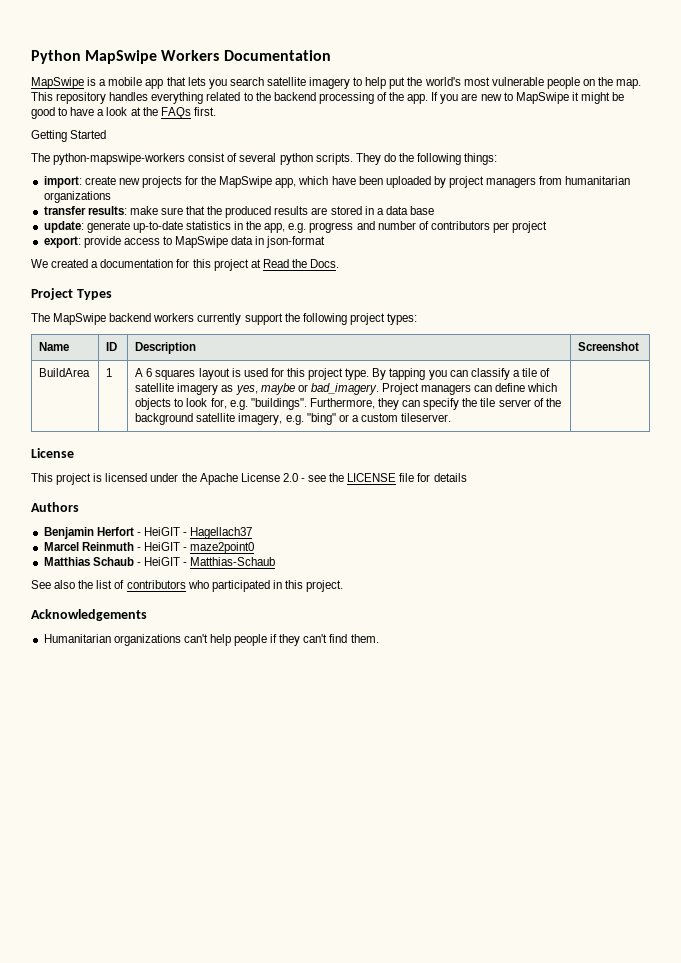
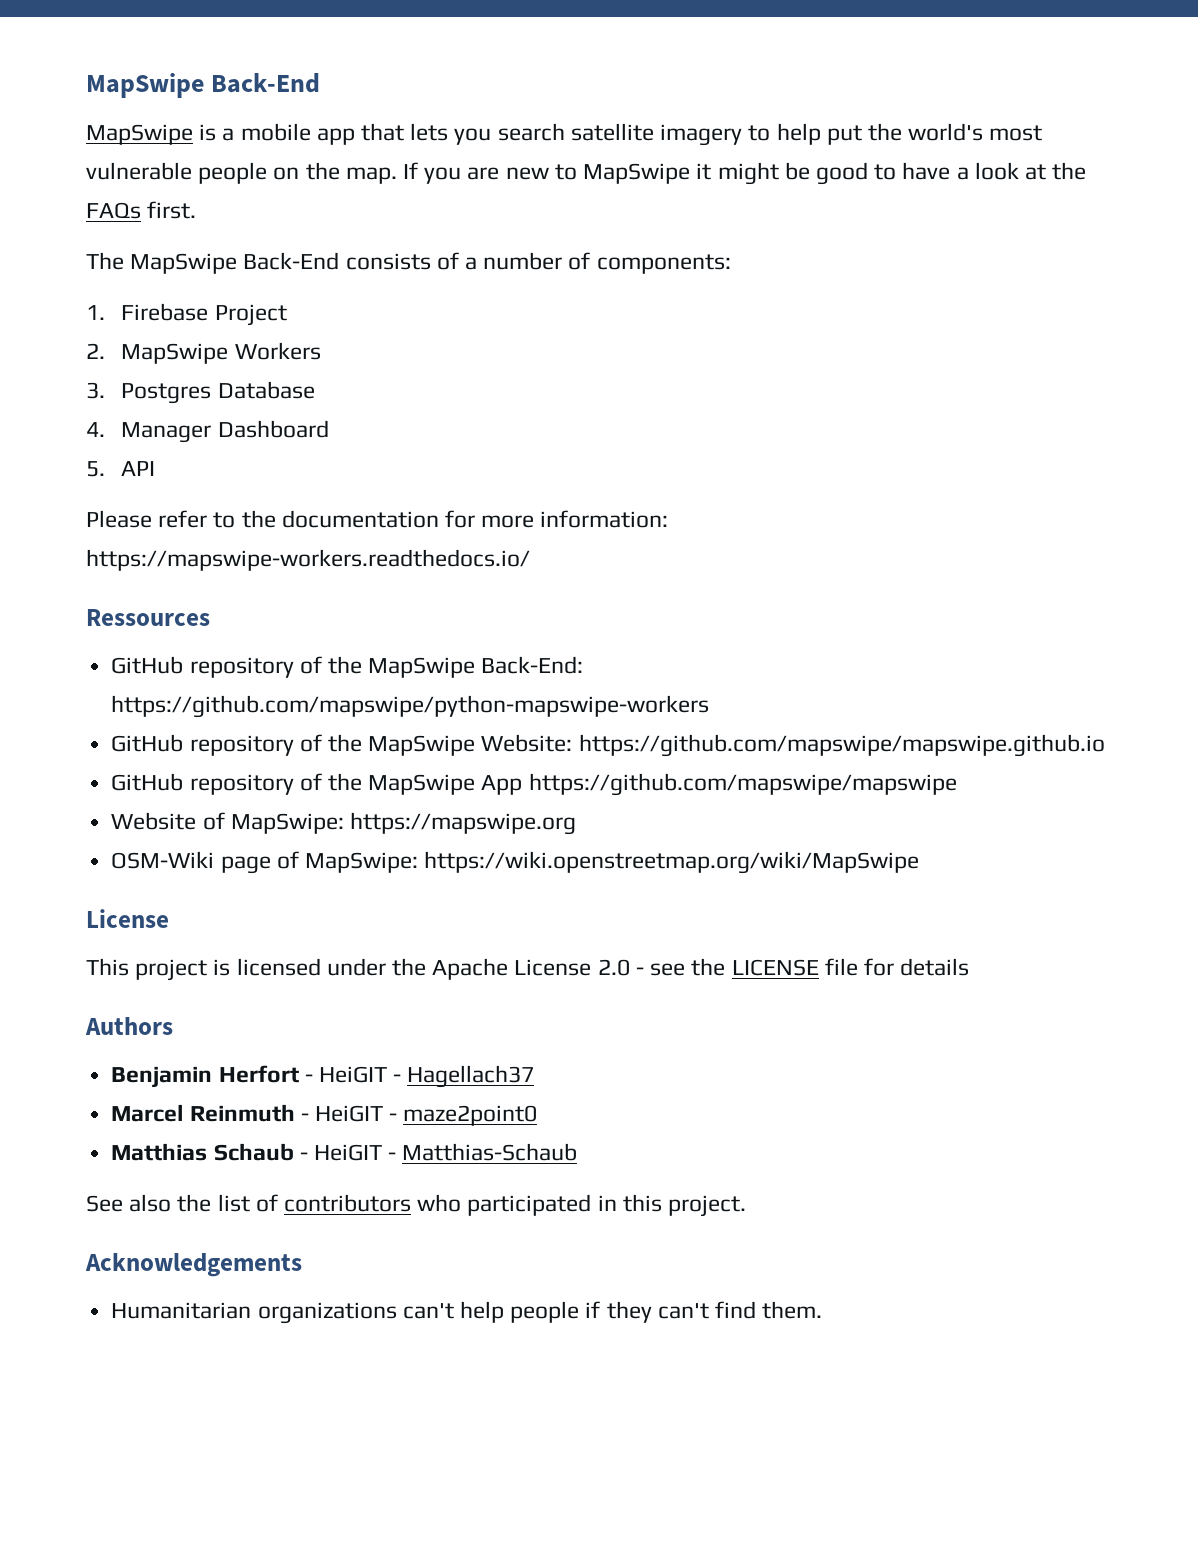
[31,50,331,64] Python MapSwipe Workers Documentation -> [86,73,321,98] MapSwipe Back-End
[31,92,429,104] This repository handles everything related to the backend processing of the app. -> (397, 175) none
[31,130,107,142] [31,153,498,165] [43,176,631,188] [43,191,111,203] [43,206,435,218] [43,221,548,233] [43,236,326,248] [31,259,340,271] [31,288,112,300] [31,313,417,325] [39,342,70,351] [106,342,118,351] [135,342,197,354] [578,342,640,351] [39,368,91,377] [106,368,113,377] [135,368,551,380] [135,383,558,395] [135,398,561,410] [135,413,452,425] Getting Started // The python-mapswipe-workers consist of several python scripts. They do the following things: // import: create new projects for the MapSwipe app, which have been uploaded by project managers from humanitarian organizations // transfer results: make sure that the produced results are stored in a data base // update: generate up-to-date statistics in the app, e.g. progress and number of contributors per project // export: provide access to MapSwipe data in json-format // We created a documentation for this project at Read the Docs. // Project Types // The MapSwipe backend workers currently support the following project types: // Name | ID | Description | Screenshot // BuildArea | 1 | A 6 squares layout is used for this project type. By tapping you can classify a tile of satellite imagery as yes, maybe or bad_imagery. Project managers can define which objects to look for, e.g. "buildings". Furthermore, they can specify the tile server of the background satellite imagery, e.g. "bing" or a custom tileserver. | -> [86,252,731,274] [86,303,287,326] [86,342,321,364] [86,381,315,404] [86,420,329,443] [86,461,156,477] [86,510,669,528] [86,549,530,571] [86,609,210,626] [111,656,584,678] [111,695,710,718] [111,734,1105,757] [111,773,957,796] [111,812,576,835] [111,851,920,874] The MapSwipe Back-End consists of a number of components: // 1. Firebase Project // 2. MapSwipe Workers // 3. Postgres Database // 4. Manager Dashboard // 5. API // Please refer to the documentation for more information: https://mapswipe-workers.readthedocs.io/ // Ressources // GitHub repository of the MapSwipe Back-End: https://github.com/mapswipe/python-mapswipe-workers // GitHub repository of the MapSwipe Website: https://github.com/mapswipe/mapswipe.github.io // GitHub repository of the MapSwipe App https://github.com/mapswipe/mapswipe // Website of MapSwipe: https://mapswipe.org // OSM-Wiki page of MapSwipe: https://wiki.openstreetmap.org/wiki/MapSwipe

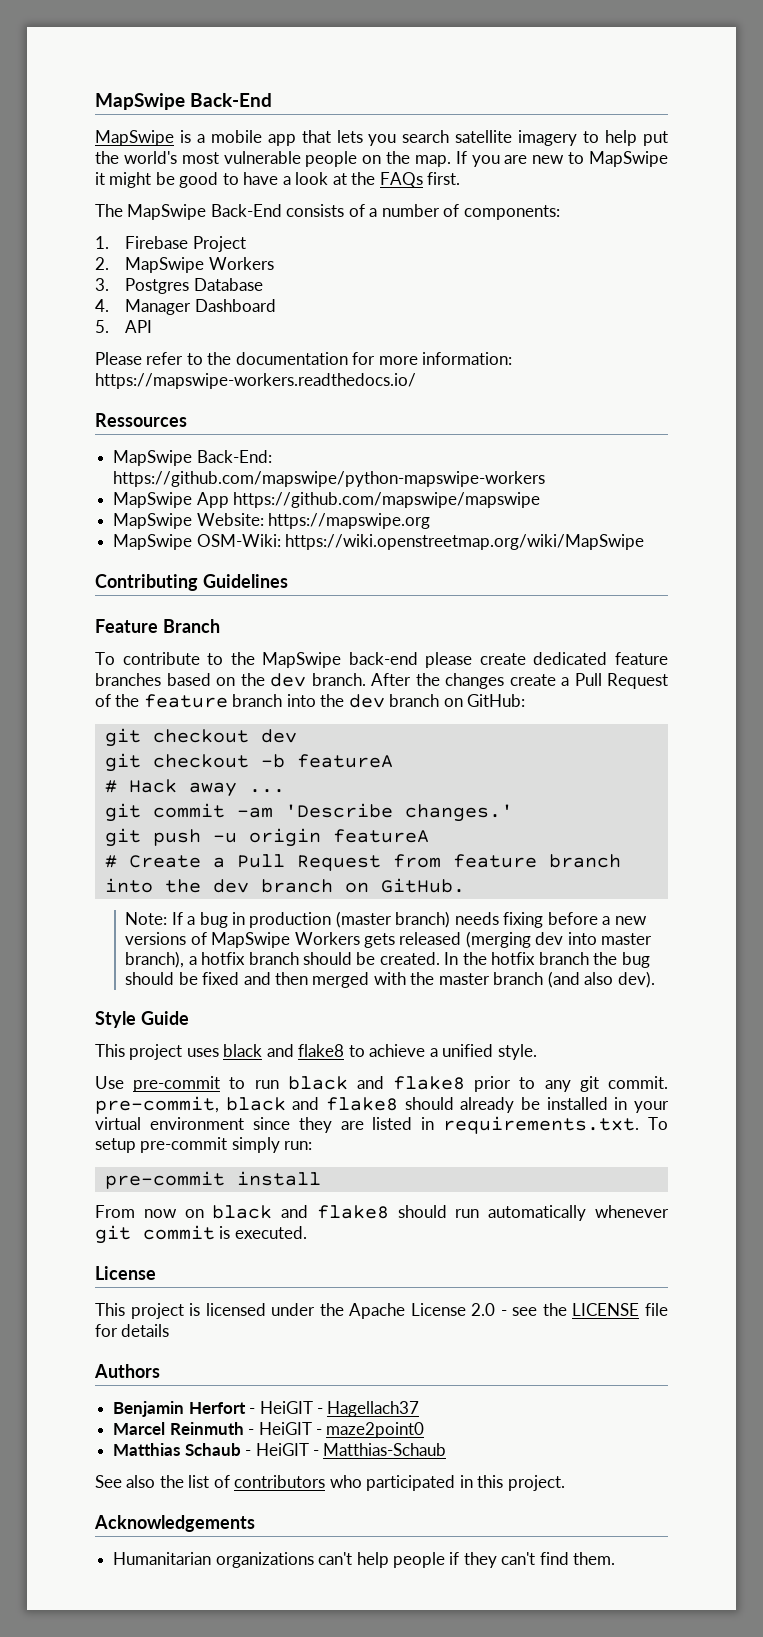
[111,656,362,678] GitHub repository of the -> (187, 420) none
[111,734,1105,757] [111,773,957,796] [111,812,576,835] [111,851,920,874] GitHub repository of the MapSwipe Website: https://github.com/mapswipe/mapswipe.github.io // GitHub repository of the MapSwipe App https://github.com/mapswipe/mapswipe // Website of MapSwipe: https://mapswipe.org // OSM-Wiki page of MapSwipe: https://wiki.openstreetmap.org/wiki/MapSwipe -> [113,492,541,508] [113,513,431,529] [113,534,645,550] [95,574,288,591] [95,619,220,633] [95,652,668,668] [95,673,668,689] [95,694,526,708] [104,728,297,747] [104,753,393,772] [104,779,285,797] [104,803,513,822] [104,828,429,847] [104,854,621,871] [104,878,465,893] [125,911,647,928] [125,931,653,948] [125,951,650,968] [125,971,655,988] [95,1011,189,1028] [95,1044,537,1060] [95,1076,668,1092] [95,1096,669,1114] [95,1116,668,1134] [95,1137,313,1153] [104,1171,321,1189] [95,1205,669,1221] [95,1225,307,1244] MapSwipe App https://github.com/mapswipe/mapswipe // MapSwipe Website: https://mapswipe.org // MapSwipe OSM-Wiki: https://wiki.openstreetmap.org/wiki/MapSwipe // Contributing Guidelines // Feature Branch // To contribute to the MapSwipe back-end please create dedicated feature branches based on the dev branch. After the changes create a Pull Request of the feature branch into the dev branch on GitHub: // git checkout dev // git checkout -b featureA // # Hack away ... // git commit -am 'Describe changes.' // git push -u origin featureA // # Create a Pull Request from feature branch into the dev branch on GitHub. // Note: If a bug in production (master branch) needs fixing before a new versions of MapSwipe Workers gets released (merging dev into master branch), a hotfix branch should be created. In the hotfix branch the bug should be fixed and then merged with the master branch (and also dev). // Style Guide // This project uses black and flake8 to achieve a unified style. // Use pre-commit to run black and flake8 prior to any git commit. pre-commit, black and flake8 should already be installed in your virtual environment since they are listed in requirements.txt. To setup pre-commit simply run: // pre-commit install // From now on black and flake8 should run automatically whenever git commit is executed.

